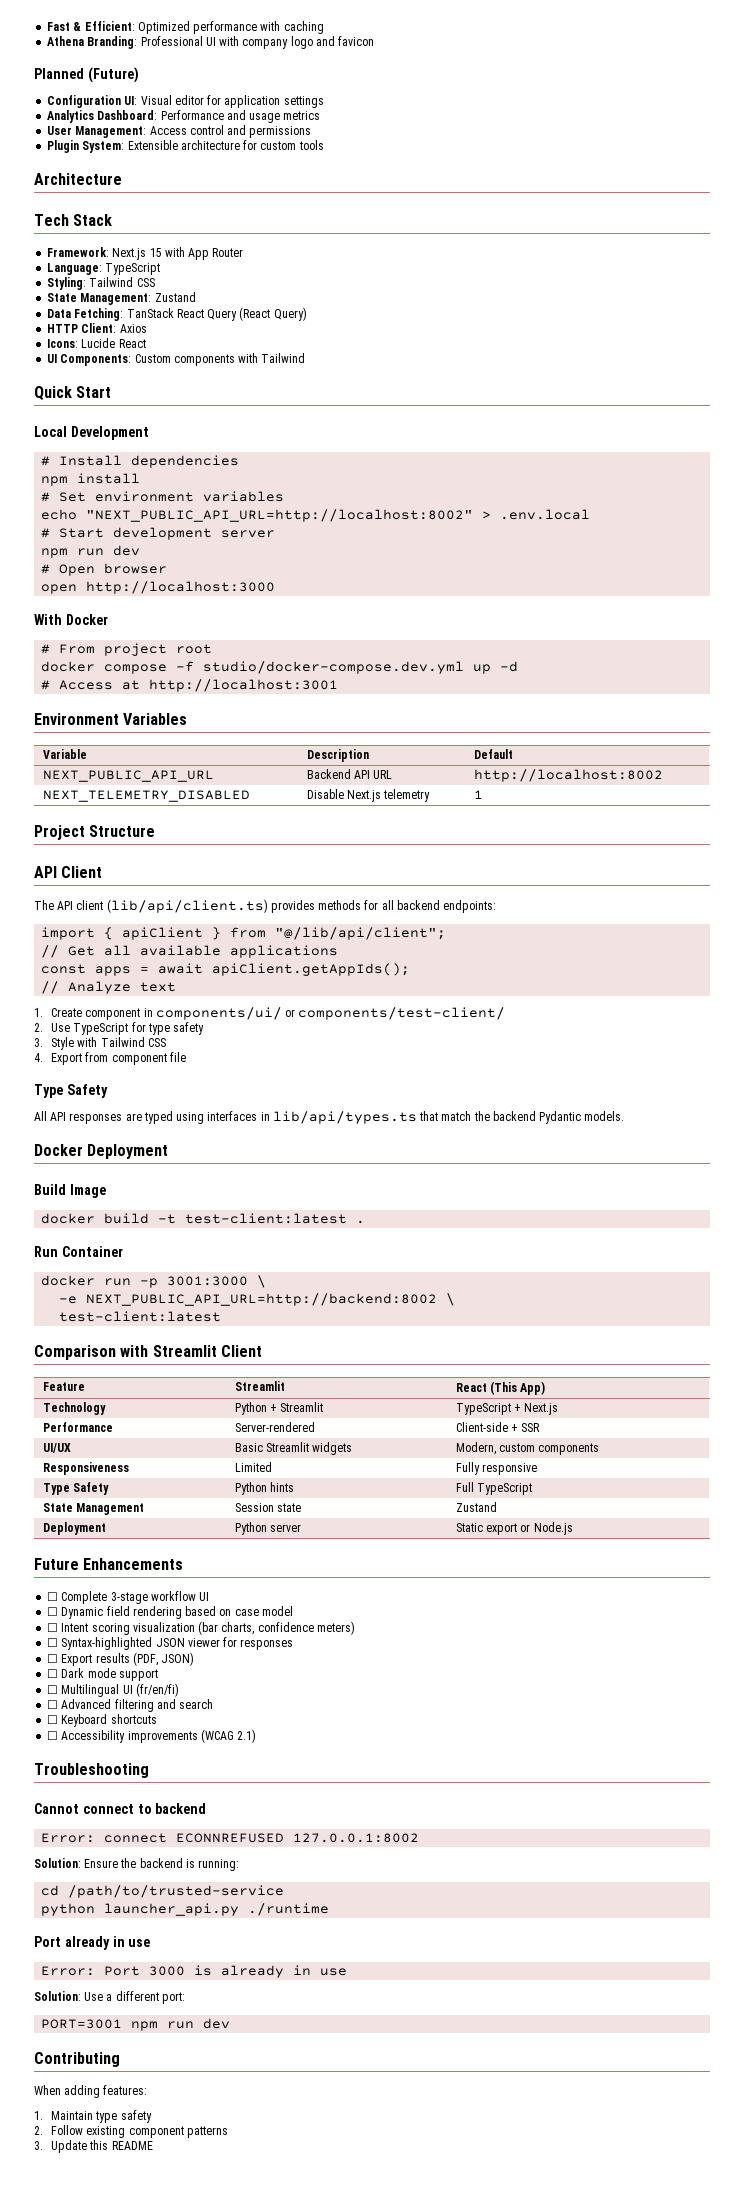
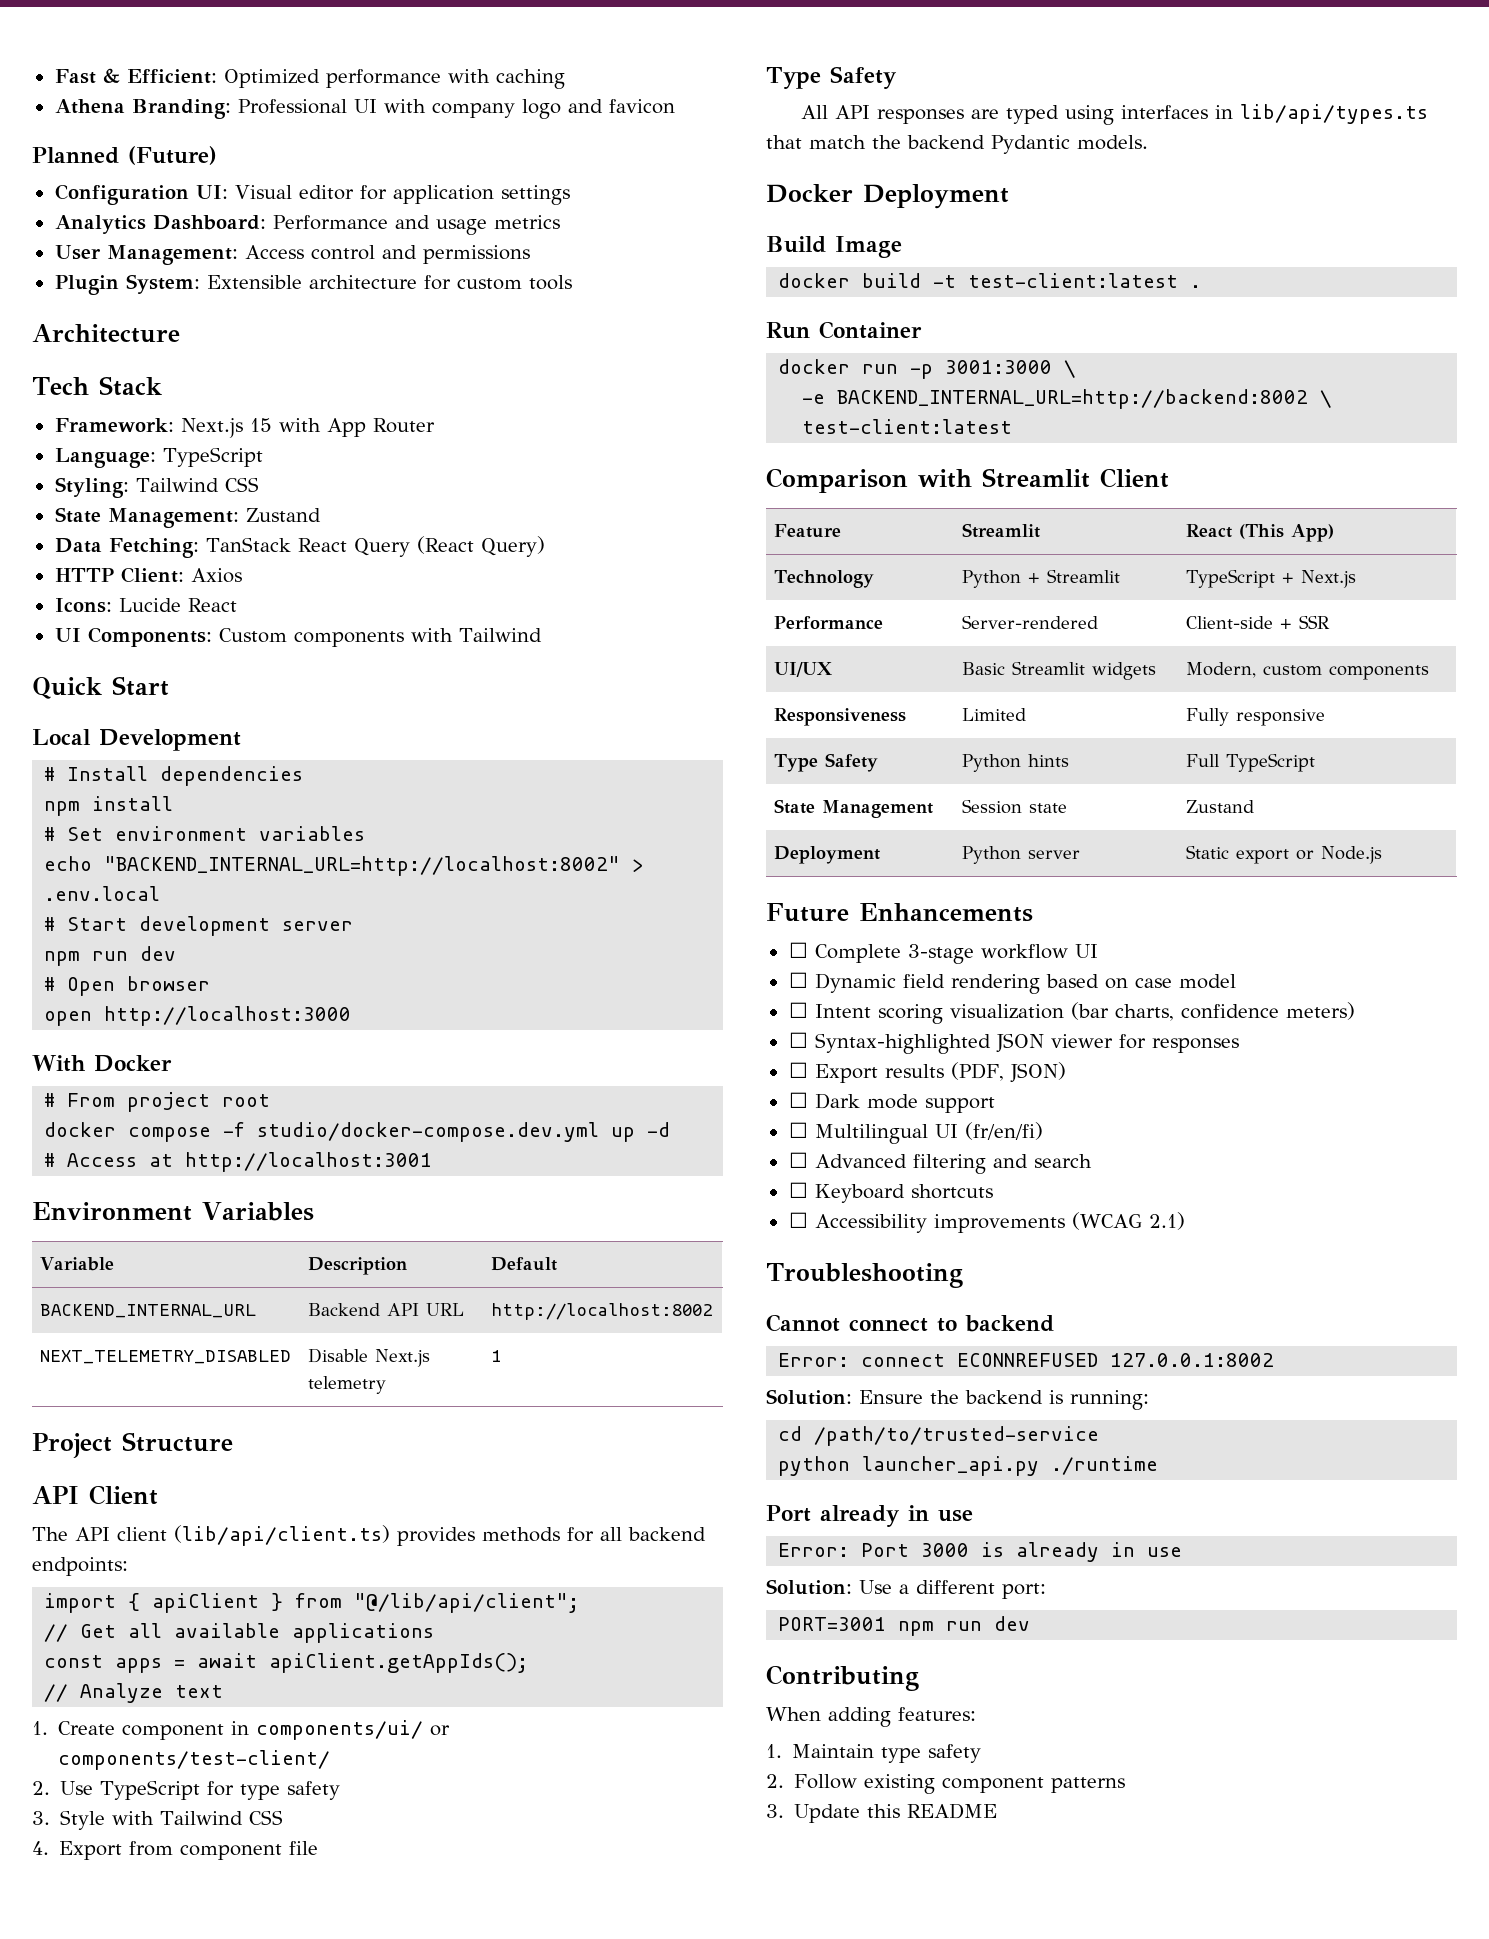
[86,509,474,522] "NEXT_PUBLIC_API_URL=http://localhost:8002" -> [104,856,621,876] "BACKEND_INTERNAL_URL=http://localhost:8002"
[42,770,214,782] NEXT_PUBLIC_API_URL -> [40,1304,257,1318] BACKEND_INTERNAL_URL
[86,1293,438,1306] NEXT_PUBLIC_API_URL=http://backend:8002 -> [837,389,1309,409] BACKEND_INTERNAL_URL=http://backend:8002

